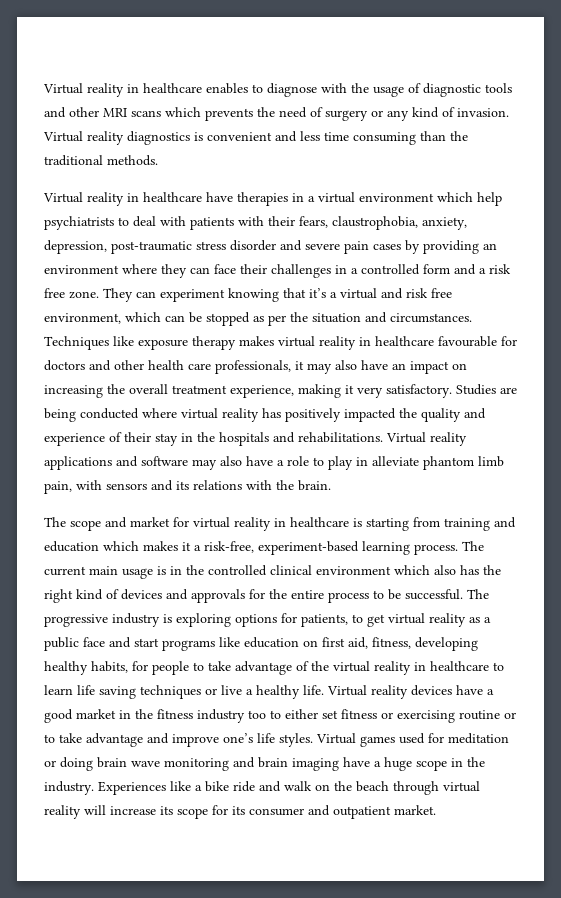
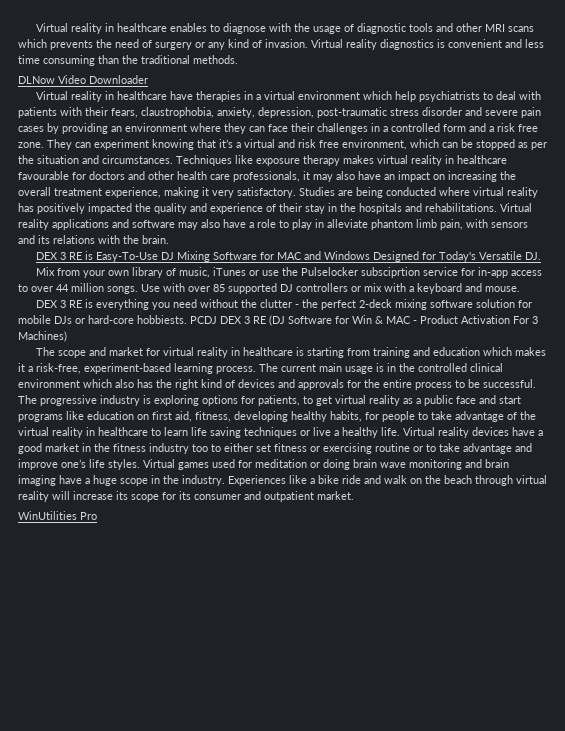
(158, 160) none -> [18,75,148,84] // DLNow Video Downloader
(331, 485) none -> [35,251,541,262] [35,267,542,278] [18,283,520,294] [35,299,532,310] [18,315,538,326] [18,331,67,342] // DEX 3 RE is Easy-To-Use DJ Mixing Software for MAC and Windows Designed for Today's Versatile DJ. // Mix from your own library of music, iTunes or use the Pulselocker subsciprtion service for in-app access to over 44 million songs. Use with over 85 supported DJ controllers or mix with a keyboard and mouse. // DEX 3 RE is everything you need without the clutter - the perfect 2-deck mixing software solution for mobile DJs or hard-core hobbiests. PCDJ DEX 3 RE (DJ Software for Win & MAC - Product Activation For 3 Machines)
(436, 810) none -> [18,511,97,520] // WinUtilities Pro

